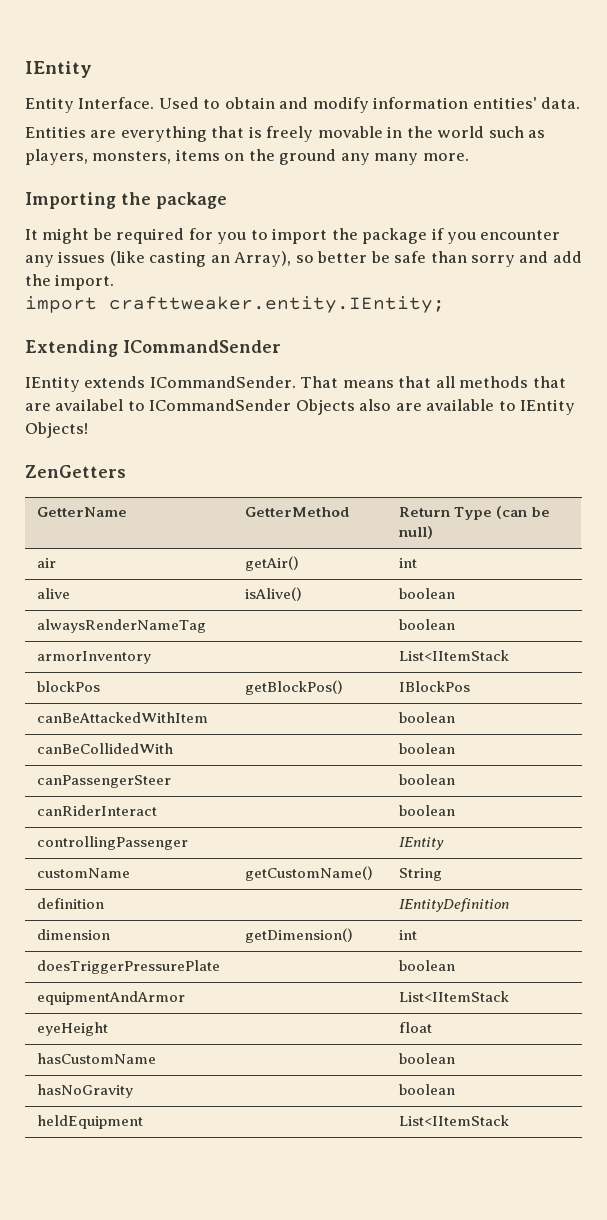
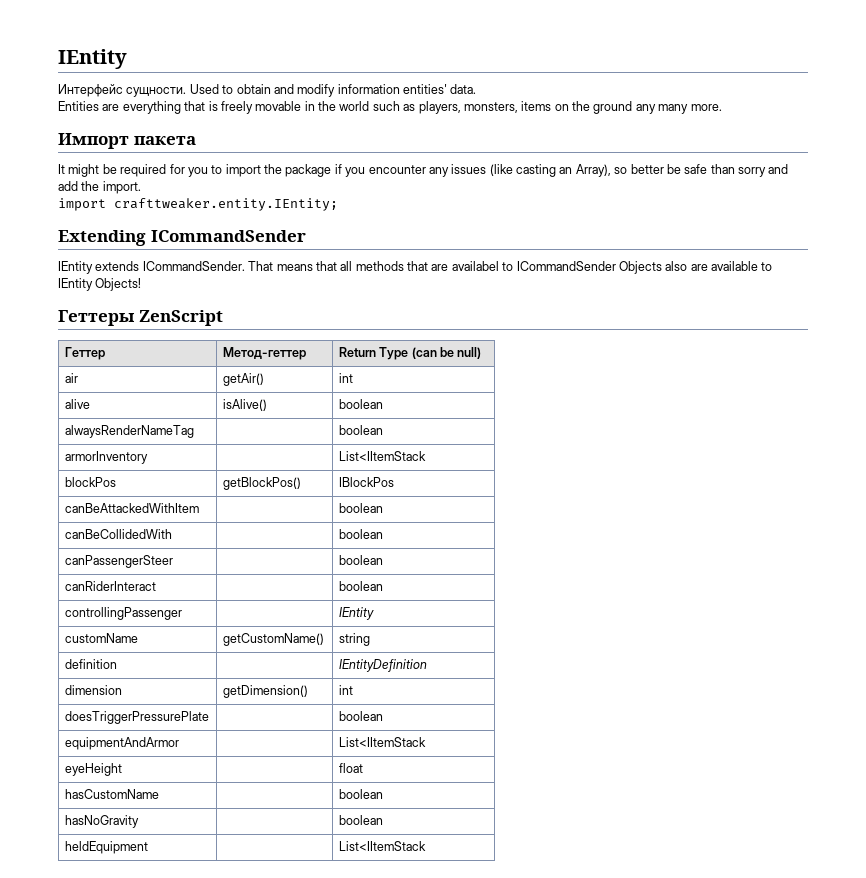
[25,61,92,78] [25,97,155,113] IEntity // Entity Interface. -> [58,49,127,69] [58,84,187,97] IEntity // Интерфейс сущности.
[25,192,227,209] Importing the package -> [58,133,196,149] Импорт пакета
[25,465,126,478] [37,507,128,517] [245,507,350,517] ZenGetters // GetterName | GetterMethod -> [58,310,223,326] [64,347,105,360] [222,347,306,360] Геттеры ZenScript // Геттер | Метод-геттер
[399,868,443,881] String -> [338,633,370,646] string

